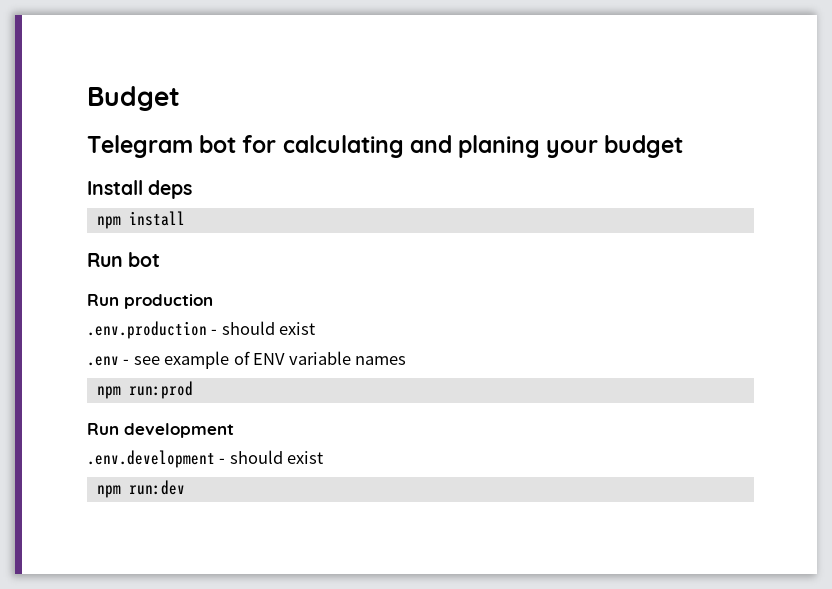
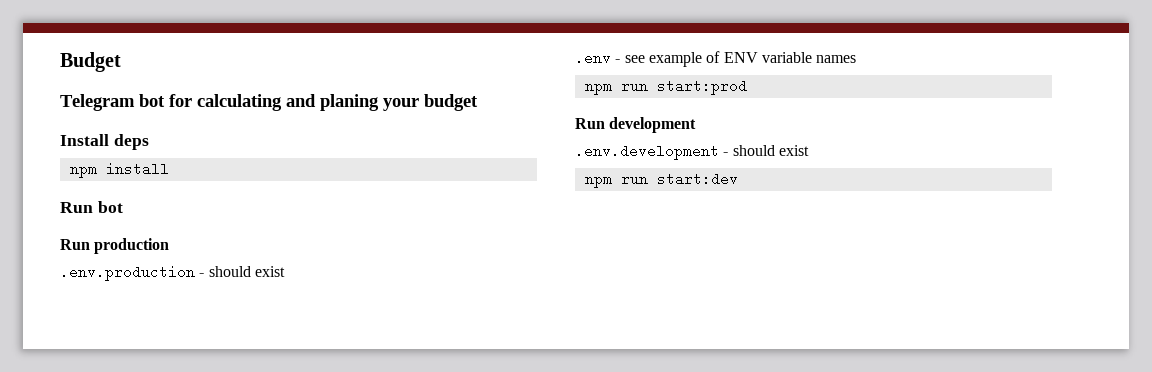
[128,381,193,399] run:prod -> [620,79,747,95] run start:prod
[128,480,185,495] run:dev -> [620,172,738,186] run start:dev

